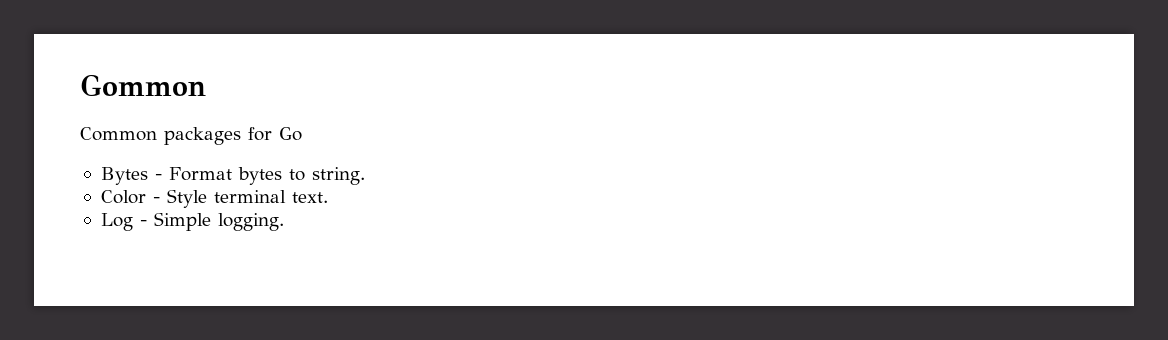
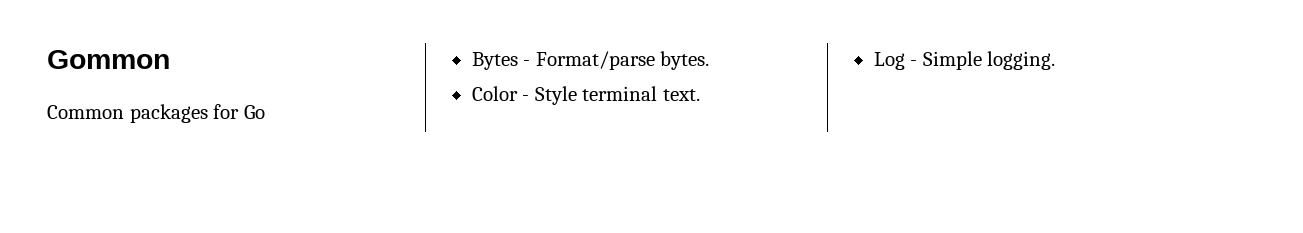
[168,167,365,185] Format bytes to string. -> [535,51,710,70] Format/parse bytes.

